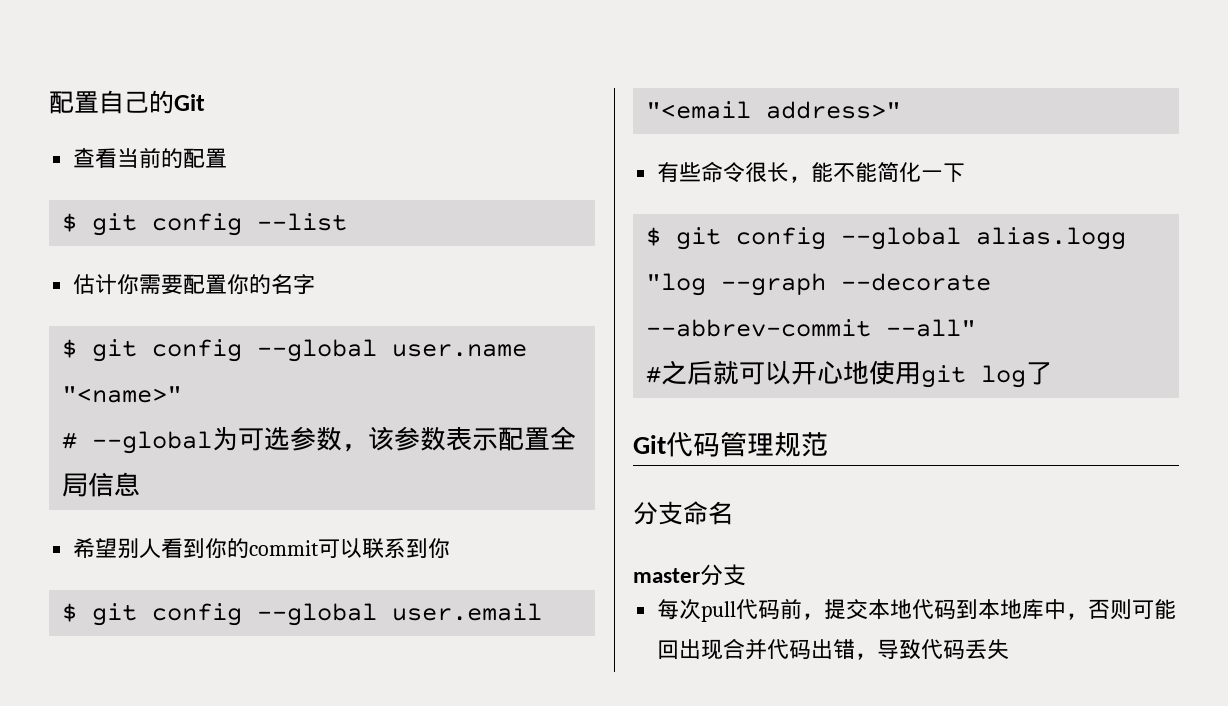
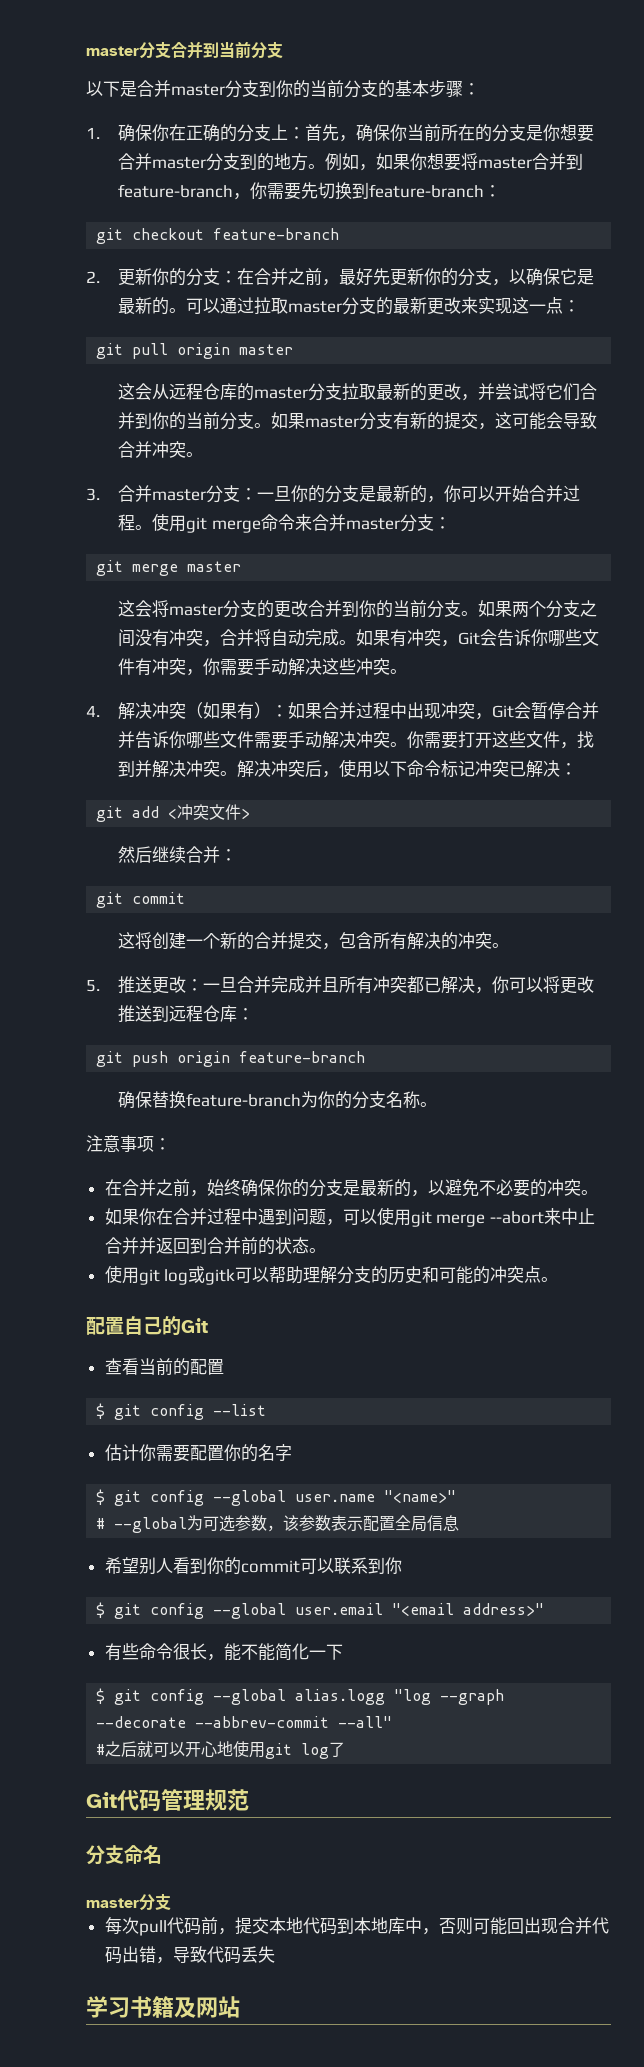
(49, 102) none -> [86,41,283,59] [86,80,480,98] [86,124,595,142] [118,153,584,171] [118,182,502,200] [96,228,340,244] [86,268,595,286] [118,297,581,315] [96,343,294,359] [118,383,598,401] [118,412,598,430] [118,441,204,458] [86,485,581,503] [118,513,451,533] [96,560,242,576] [118,600,598,618] [118,629,600,647] [118,658,408,676] [86,702,600,720] [118,731,595,749] [118,759,578,778] [96,804,251,822] [118,846,238,863] [96,892,186,908] [118,932,510,950] [86,976,595,994] [118,1005,255,1023] [96,1051,366,1067] [118,1091,438,1109] [86,1135,171,1152] [104,1179,598,1197] [104,1207,595,1227] [104,1237,326,1255] [104,1265,559,1285] master分支合并到当前分支 // 以下是合并master分支到你的当前分支的基本步骤： // 1.确保你在正确的分支上：首先，确保你当前所在的分支是你想要合并master分支到的地方。例如，如果你想要将master合并到feature-branch，你需要先切换到feature-branch： // git checkout feature-branch // 2.更新你的分支：在合并之前，最好先更新你的分支，以确保它是最新的。可以通过拉取master分支的最新更改来实现这一点： // git pull origin master // 这会从远程仓库的master分支拉取最新的更改，并尝试将它们合并到你的当前分支。如果master分支有新的提交，这可能会导致合并冲突。 // 3.合并master分支：一旦你的分支是最新的，你可以开始合并过程。使用git merge命令来合并master分支： // git merge master // 这会将master分支的更改合并到你的当前分支。如果两个分支之间没有冲突，合并将自动完成。如果有冲突，Git会告诉你哪些文件有冲突，你需要手动解决这些冲突。 // 4.解决冲突（如果有）：如果合并过程中出现冲突，Git会暂停合并并告诉你哪些文件需要手动解决冲突。你需要打开这些文件，找到并解决冲突。解决冲突后，使用以下命令标记冲突已解决： // git add <冲突文件> // 然后继续合并： // git commit // 这将创建一个新的合并提交，包含所有解决的冲突。 // 5.推送更改：一旦合并完成并且所有冲突都已解决，你可以将更改推送到远程仓库： // git push origin feature-branch // 确保替换feature-branch为你的分支名称。 // 注意事项： // 在合并之前，始终确保你的分支是最新的，以避免不必要的冲突。 // 如果你在合并过程中遇到问题，可以使用git merge --abort来中止合并并返回到合并前的状态。 // 使用git log或gitk可以帮助理解分支的历史和可能的冲突点。 //
(1010, 649) none -> [86,1996,240,2018] // 学习书籍及网站

